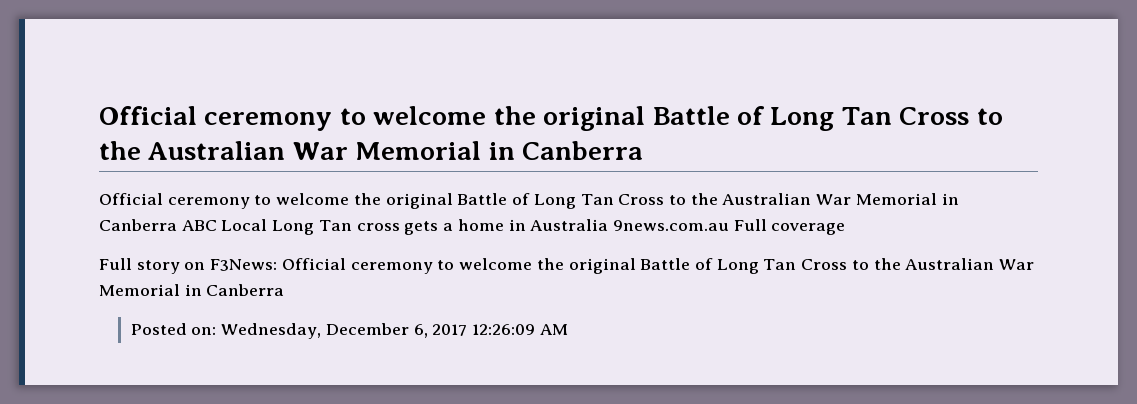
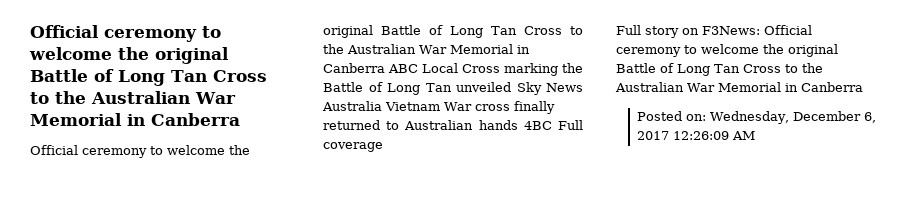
[272,219,729,235] Long Tan cross gets a home in Australia 9news.com.au -> [462,63,583,76] [323,82,583,95] [322,101,555,114] [323,120,552,130] Cross marking the Battle of Long Tan unveiled Sky News Australia Vietnam War cross finally returned to Australian hands 4BC

